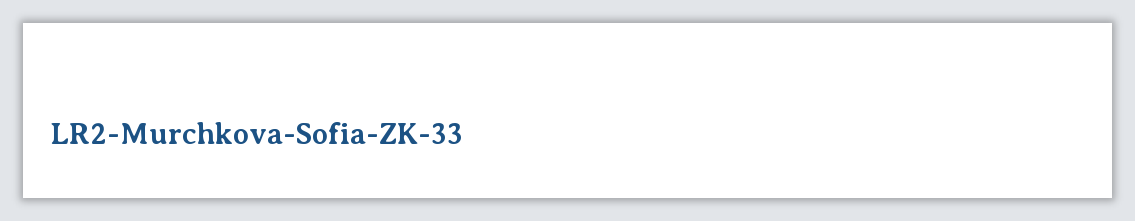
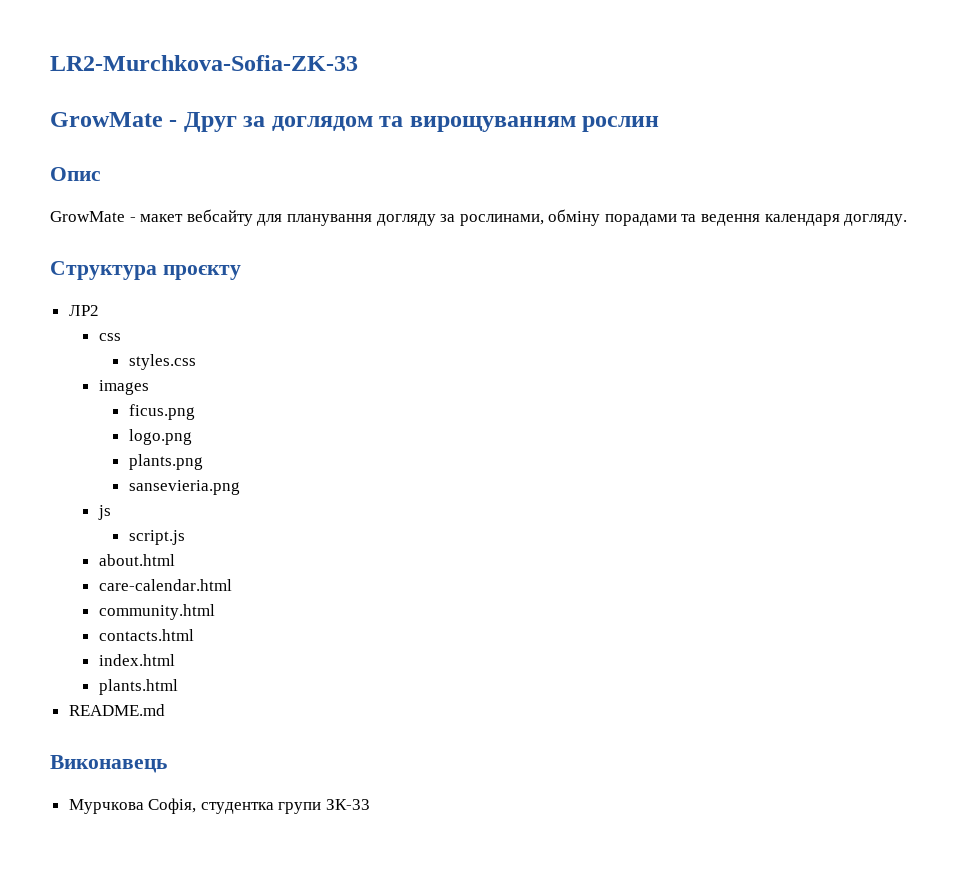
(463, 133) none -> [50,112,660,132] [50,167,101,181] [50,209,908,226] [50,261,241,280] [68,305,99,316] [98,333,121,341] [128,354,196,370] [98,380,149,395] [128,404,195,420] [128,429,192,445] [128,454,203,470] [128,480,240,495] [97,505,111,520] [128,530,185,545] [98,554,175,566] [98,579,232,591] [98,604,215,620] [98,629,194,641] [98,654,175,666] [98,679,178,695] [68,704,165,716] [50,755,167,773] [68,798,371,814] // GrowMate - Друг за доглядом та вирощуванням рослин // Опис // GrowMate - макет вебсайту для планування догляду за рослинами, обміну порадами та ведення календаря догляду. // Структура проєкту // ЛР2 // css // styles.css // images // ficus.png // logo.png // plants.png // sansevieria.png // js // script.js // about.html // care-calendar.html // community.html // contacts.html // index.html // plants.html // README.md // Виконавець // Мурчкова Софія, студентка групи ЗК-33

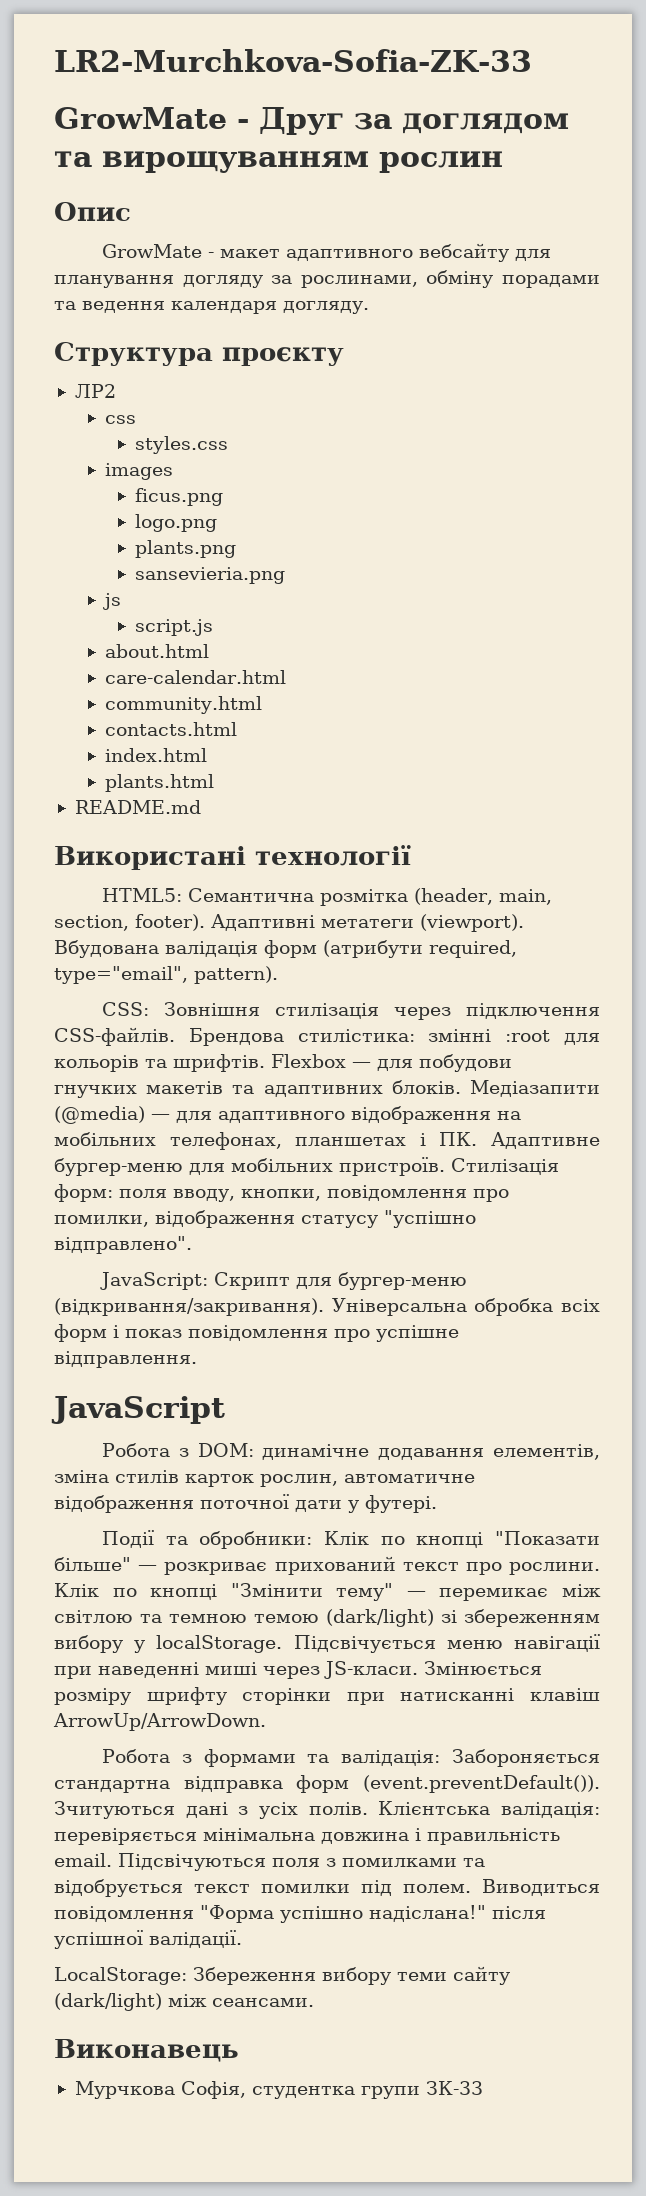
(184, 218) none -> [286,249,414,261] адаптивного
(165, 710) none -> [54,845,411,870] [102,888,553,906] [54,914,524,932] [54,940,517,958] [54,966,278,984] [102,1002,600,1020] [54,1027,600,1046] [54,1054,512,1072] [54,1080,600,1098] [54,1106,521,1124] [54,1132,600,1150] [54,1157,559,1176] [54,1184,509,1202] [54,1210,476,1228] [54,1236,192,1254] [100,1272,468,1290] [54,1298,600,1316] [54,1324,459,1342] [54,1351,197,1368] [51,1396,225,1424] [102,1443,600,1460] [54,1470,475,1487] [54,1494,437,1513] [102,1530,600,1549] [54,1556,600,1575] [54,1583,601,1601] [54,1609,600,1627] [54,1634,600,1653] [54,1661,543,1679] [54,1687,600,1705] [53,1713,266,1731] [102,1749,600,1767] [54,1775,600,1793] [54,1801,600,1819] [54,1828,560,1845] [54,1853,485,1871] [54,1879,600,1897] [54,1905,546,1923] [54,1930,242,1949] [54,1966,510,1985] [54,1993,314,2011] // Використані технології // HTML5: Семантична розмітка (header, main, section, footer). Адаптивні метатеги (viewport). Вбудована валідація форм (атрибути required, type="email", pattern). // CSS: Зовнішня стилізація через підключення CSS-файлів. Брендова стилістика: змінні :root для кольорів та шрифтів. Flexbox — для побудови гнучких макетів та адаптивних блоків. Медіазапити (@media) — для адаптивного відображення на мобільних телефонах, планшетах і ПК. Адаптивне бургер-меню для мобільних пристроїв. Стилізація форм: поля вводу, кнопки, повідомлення про помилки, відображення статусу "успішно відправлено". // JavaScript: Скрипт для бургер-меню (відкривання/закривання). Універсальна обробка всіх форм і показ повідомлення про успішне відправлення. // JavaScript // Робота з DOM: динамічне додавання елементів, зміна стилів карток рослин, автоматичне відображення поточної дати у футері. // Події та обробники: Клік по кнопці "Показати більше" — розкриває прихований текст про рослини. Клік по кнопці "Змінити тему" — перемикає між світлою та темною темою (dark/light) зі збереженням вибору у localStorage. Підсвічується меню навігації при наведенні миші через JS-класи. Змінюється розміру шрифту сторінки при натисканні клавіш ArrowUp/ArrowDown. // Робота з формами та валідація: Забороняється стандартна відправка форм (event.preventDefault()). Зчитуються дані з усіх полів. Клієнтська валідація: перевіряється мінімальна довжина і правильність email. Підсвічуються поля з помилками та відобрується текст помилки під полем. Виводиться повідомлення "Форма успішно надіслана!" після успішної валідації. // LocalStorage: Збереження вибору теми сайту (dark/light) між сеансами.

